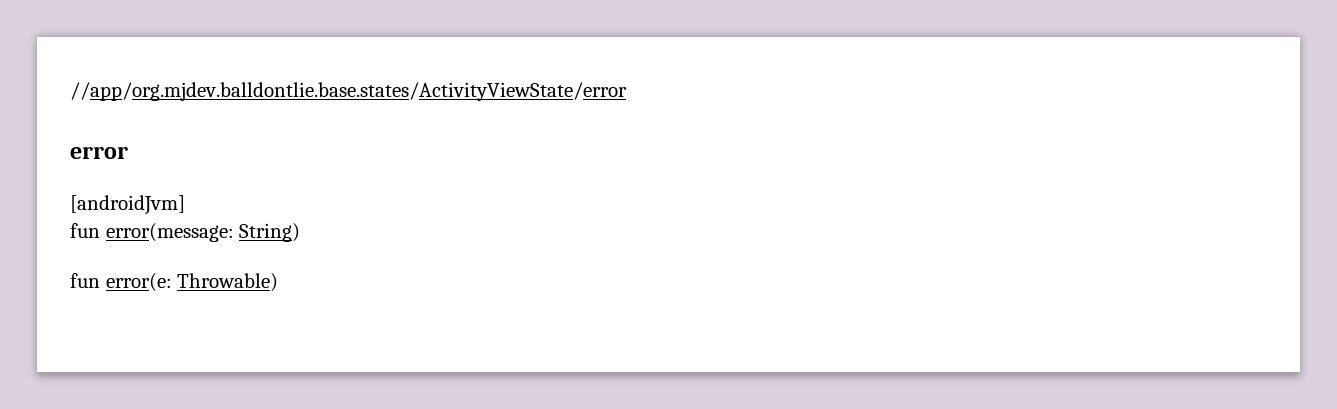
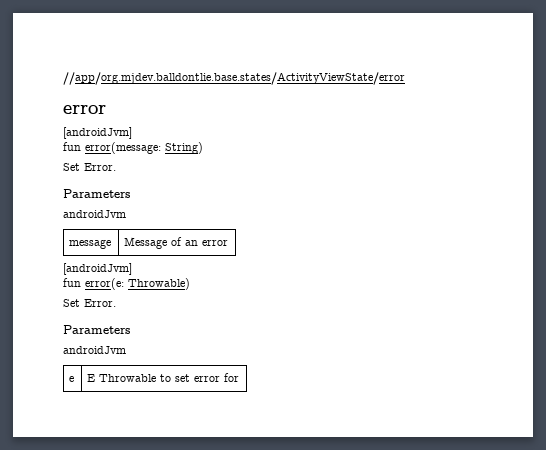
[70,273,279,292] fun error(e: Throwable) -> [63,163,116,171] [63,189,130,198] [63,210,126,218] [69,239,112,249] [124,237,229,249] [63,263,132,275] [63,278,190,290] [63,299,116,307] [63,325,130,334] [63,346,126,354] [69,376,75,382] [87,373,240,382] Set Error. // Parameters // androidJvm // message | Message of an error // [androidJvm] // fun error(e: Throwable) // Set Error. // Parameters // androidJvm // e | E Throwable to set error for

